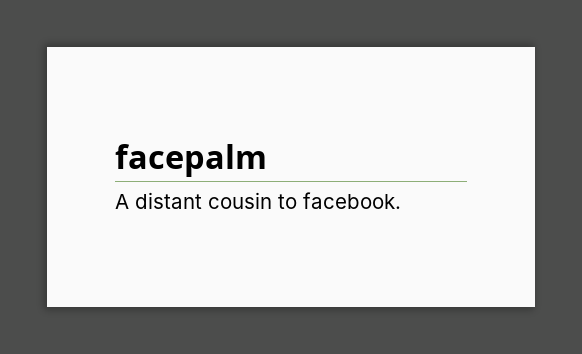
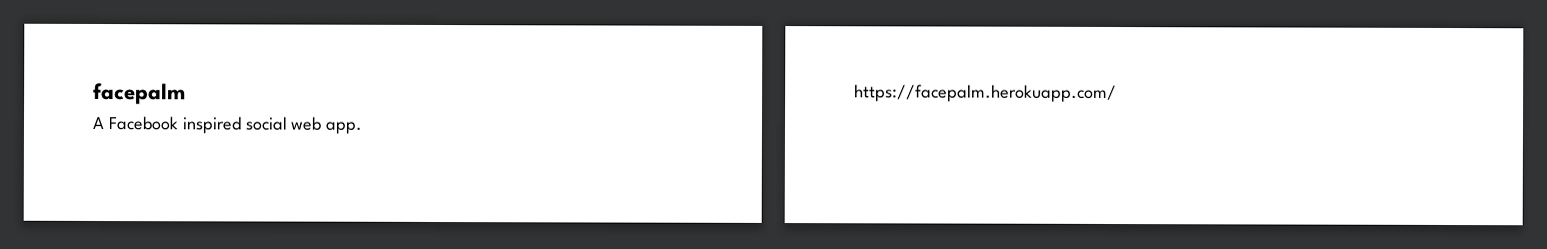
[135,192,401,209] distant cousin to facebook. -> [107,116,364,134] [854,84,1117,103] Facebook inspired social web app. // https://facepalm.herokuapp.com/

